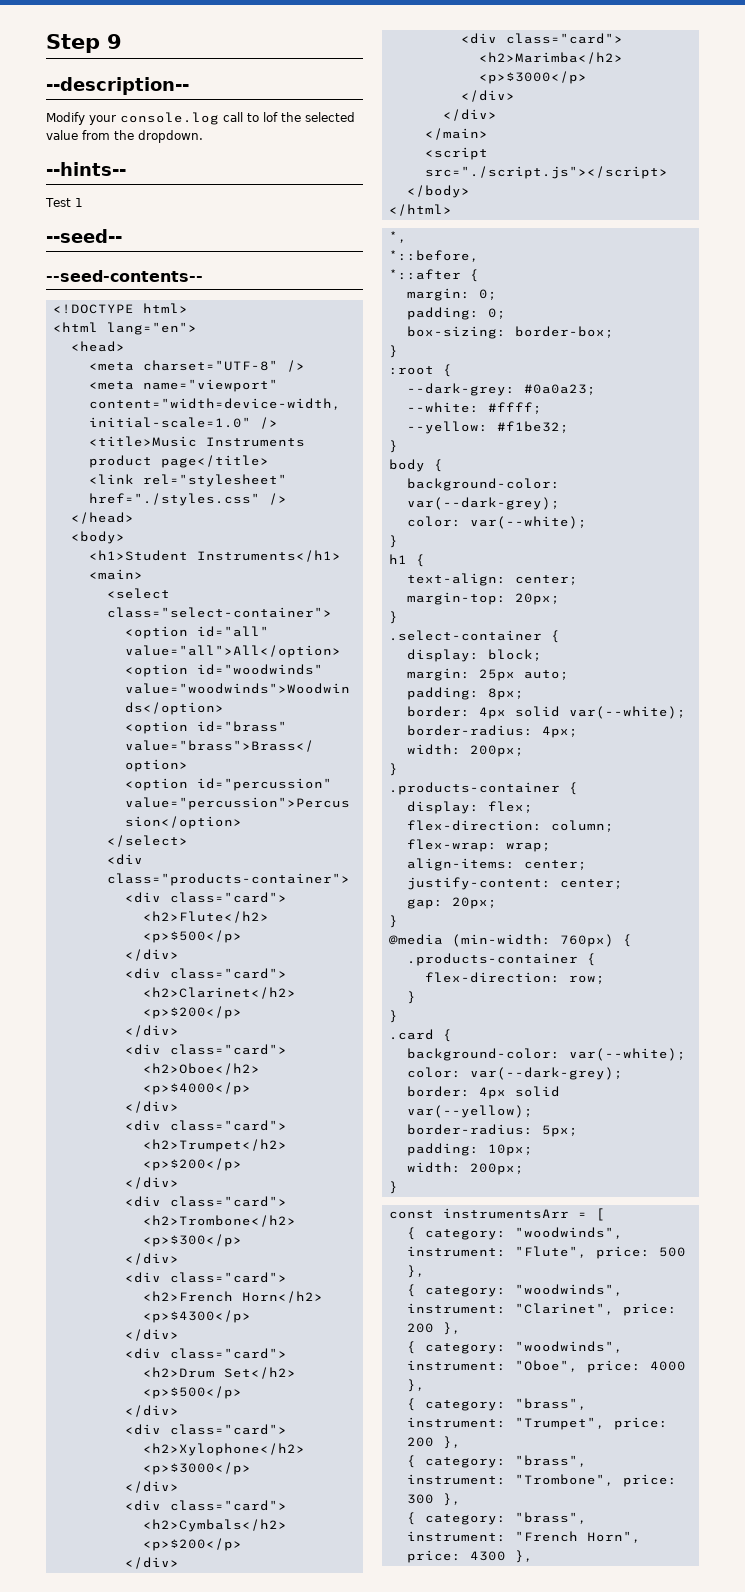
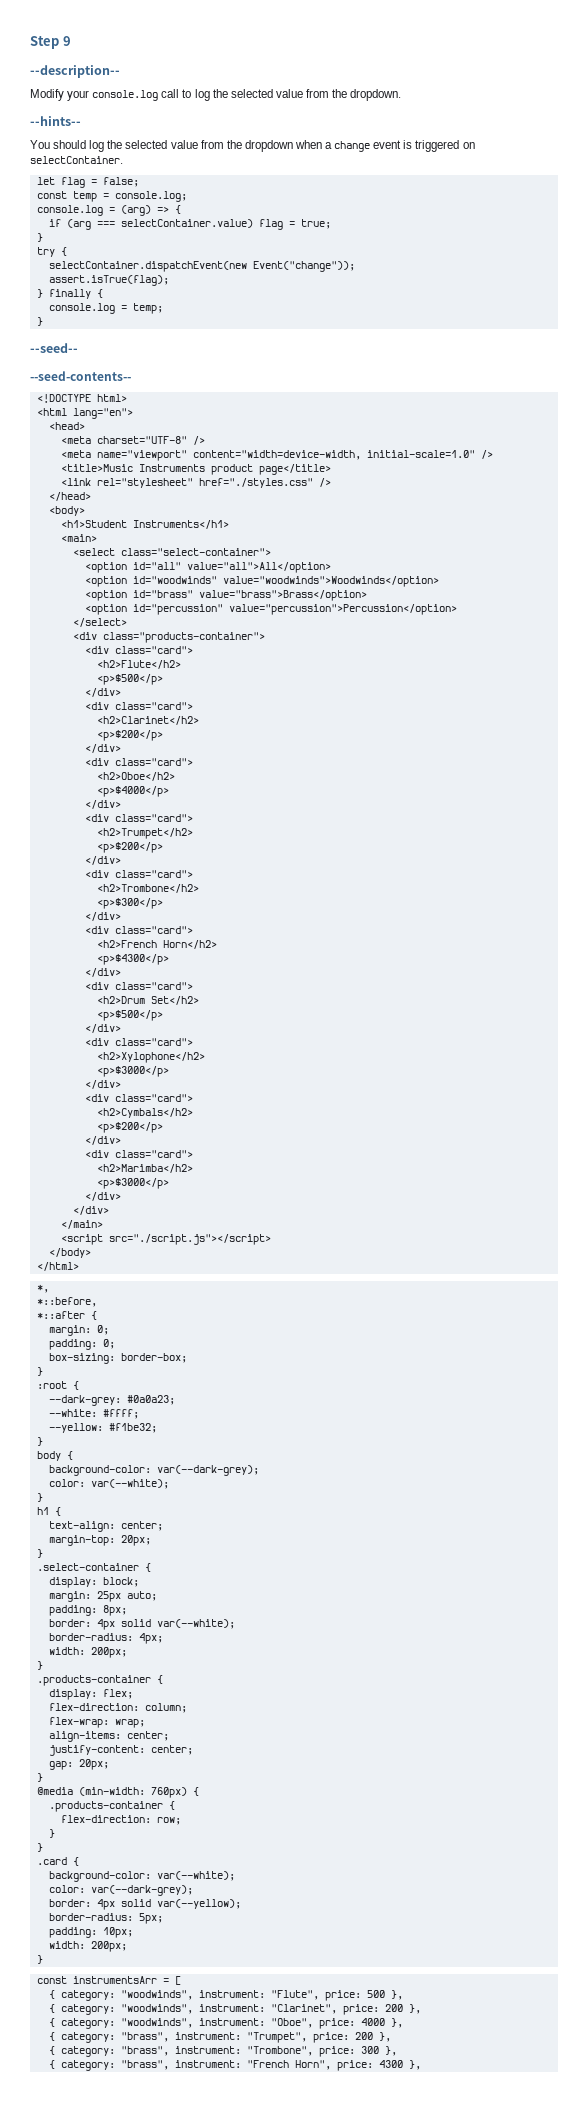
[263,112,278,122] lof -> [194,89,210,101] log
[45,198,83,207] Test 1 -> [30,140,475,152] [30,156,123,164] [36,177,139,188] [36,191,187,202] [36,205,181,216] [48,219,331,230] [36,233,43,242] [36,247,67,257] [48,261,355,272] [48,275,169,286] [36,289,103,299] [48,303,163,314] [36,317,43,326] You should log the selected value from the dropdown when a change event is triggered on selectContainer. // let flag = false; // const temp = console.log; // console.log = (arg) => { // if (arg === selectContainer.value) flag = true; // } // try { // selectContainer.dispatchEvent(new Event("change")); // assert.isTrue(flag); // } finally { // console.log = temp; // }

